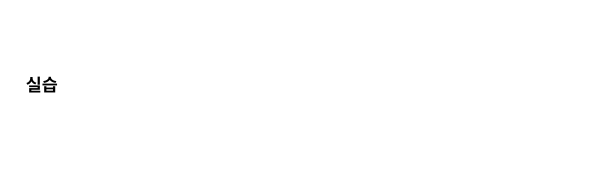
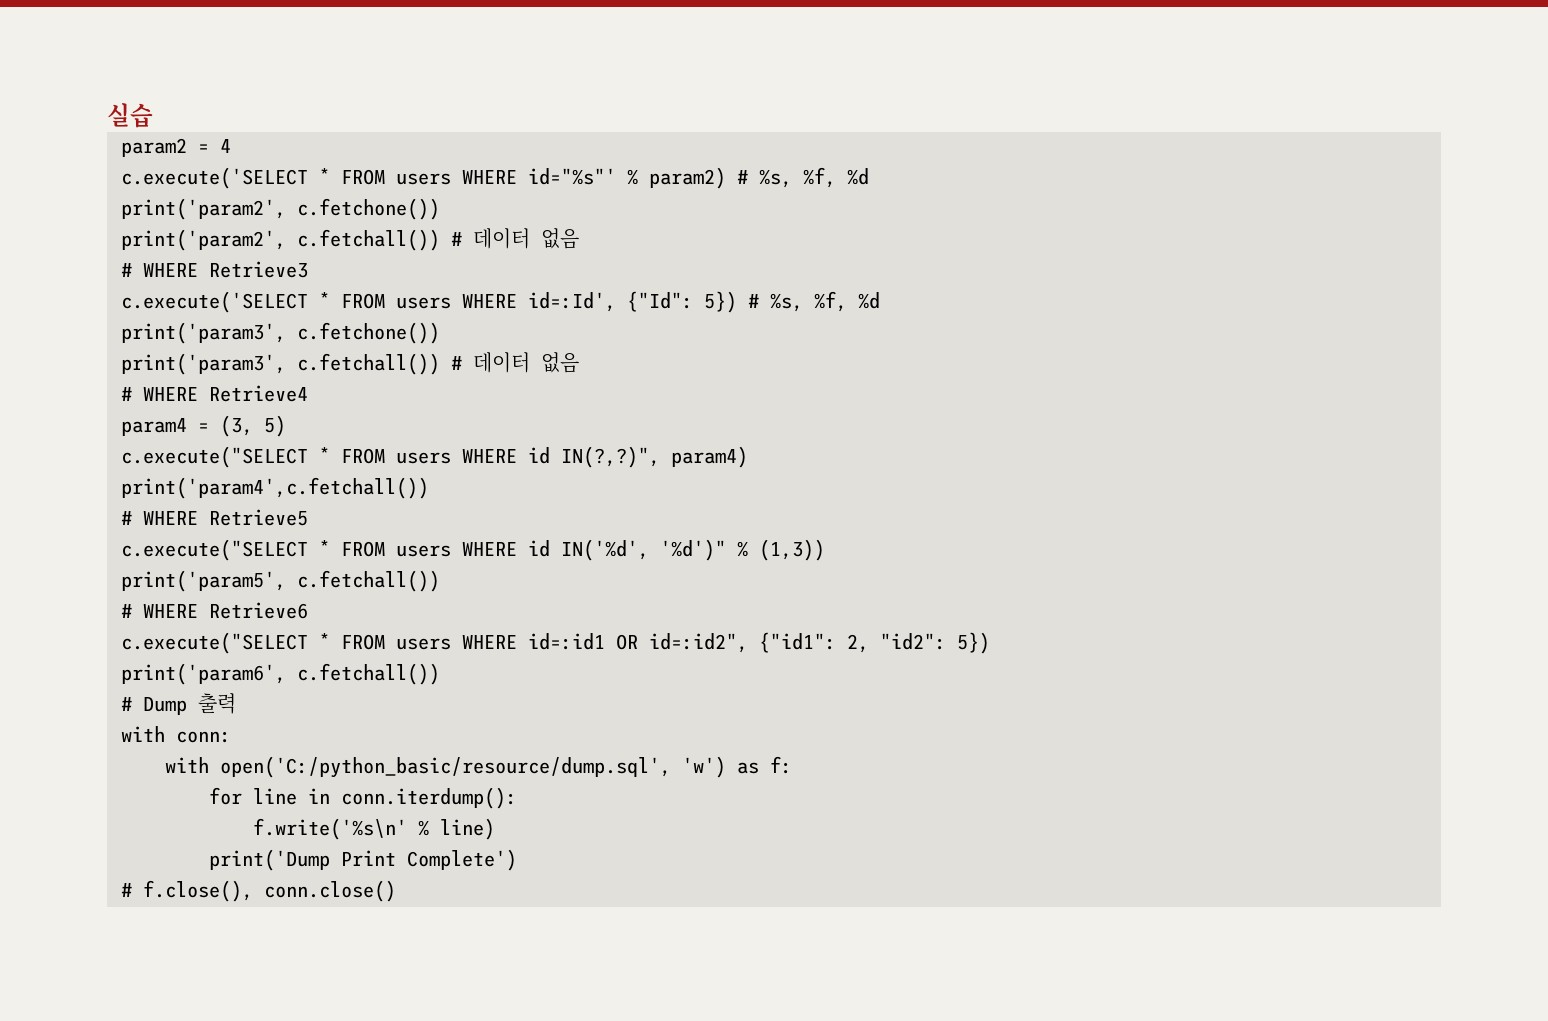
(58, 84) none -> [121,138,232,157] [121,167,870,189] [121,198,441,220] [121,228,580,251] [121,261,309,278] [121,291,881,313] [121,322,441,344] [121,352,580,375] [121,385,309,402] [121,415,287,437] [121,446,749,468] [121,477,430,499] [121,509,309,526] [121,539,826,561] [121,570,441,592] [121,602,309,619] [121,632,991,654] [121,663,441,685] [121,693,237,715] [121,726,232,743] [165,756,793,778] [209,787,518,809] [253,818,496,840] [209,849,518,871] [121,880,397,902] // param2 = 4 // c.execute('SELECT * FROM users WHERE id="%s"' % param2) # %s, %f, %d // print('param2', c.fetchone()) // print('param2', c.fetchall()) # 데이터 없음 // # WHERE Retrieve3 // c.execute('SELECT * FROM users WHERE id=:Id', {"Id": 5}) # %s, %f, %d // print('param3', c.fetchone()) // print('param3', c.fetchall()) # 데이터 없음 // # WHERE Retrieve4 // param4 = (3, 5) // c.execute("SELECT * FROM users WHERE id IN(?,?)", param4) // print('param4',c.fetchall()) // # WHERE Retrieve5 // c.execute("SELECT * FROM users WHERE id IN('%d', '%d')" % (1,3)) // print('param5', c.fetchall()) // # WHERE Retrieve6 // c.execute("SELECT * FROM users WHERE id=:id1 OR id=:id2", {"id1": 2, "id2": 5}) // print('param6', c.fetchall()) // # Dump 출력 // with conn: // with open('C:/python_basic/resource/dump.sql', 'w') as f: // for line in conn.iterdump(): // f.write('%s\n' % line) // print('Dump Print Complete') // # f.close(), conn.close()

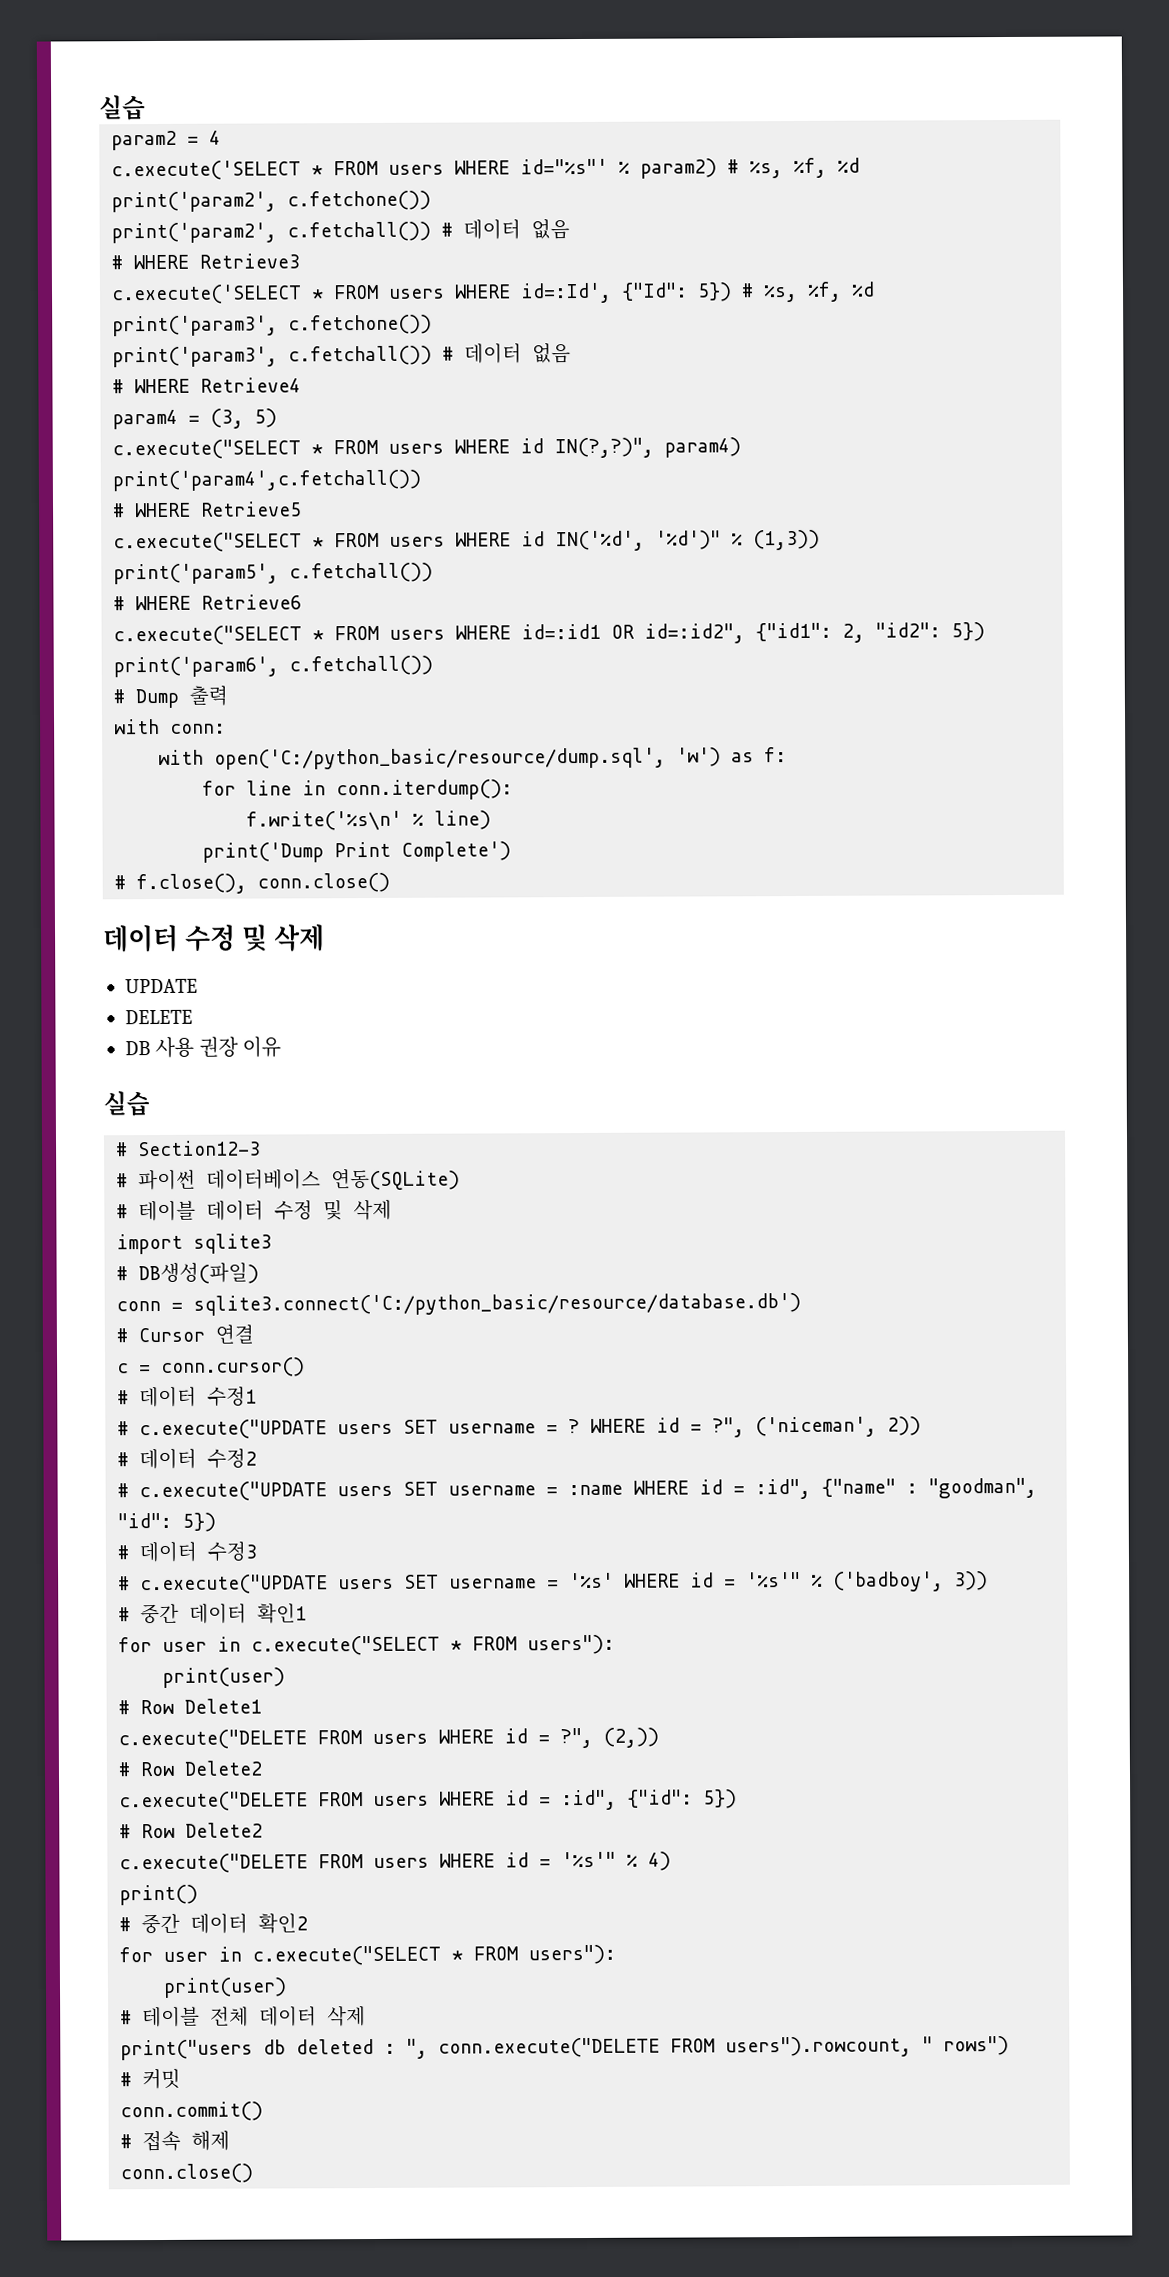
(397, 891) none -> [102,924,326,953] [125,978,198,994] [125,1009,193,1025] [125,1036,282,1059] [103,1091,150,1117] [116,1140,261,1157] [116,1168,460,1191] [116,1199,392,1222] [116,1233,272,1255] [116,1262,259,1285] [116,1292,801,1316] [116,1324,254,1344] [117,1357,305,1377] [117,1386,257,1408] [117,1416,921,1440] [117,1448,257,1470] [117,1477,1037,1502] [117,1512,216,1532] [117,1541,257,1563] [118,1571,988,1595] [118,1603,307,1624] [118,1634,615,1656] [162,1667,285,1688] [118,1698,262,1715] [118,1727,659,1750] [118,1760,262,1777] [119,1789,737,1812] [119,1822,263,1839] [119,1851,671,1874] [119,1884,198,1906] [119,1913,308,1934] [119,1944,616,1966] [163,1977,287,1998] [120,2006,366,2028] [120,2036,1009,2061] [120,2068,181,2090] [120,2101,263,2122] [120,2130,230,2152] [120,2163,253,2184] // 데이터 수정 및 삭제 // UPDATE // DELETE // DB 사용 권장 이유 // 실습 // # Section12-3 // # 파이썬 데이터베이스 연동(SQLite) // # 테이블 데이터 수정 및 삭제 // import sqlite3 // # DB생성(파일) // conn = sqlite3.connect('C:/python_basic/resource/database.db') // # Cursor 연결 // c = conn.cursor() // # 데이터 수정1 // # c.execute("UPDATE users SET username = ? WHERE id = ?", ('niceman', 2)) // # 데이터 수정2 // # c.execute("UPDATE users SET username = :name WHERE id = :id", {"name" : "goodman", "id": 5}) // # 데이터 수정3 // # c.execute("UPDATE users SET username = '%s' WHERE id = '%s'" % ('badboy', 3)) // # 중간 데이터 확인1 // for user in c.execute("SELECT * FROM users"): // print(user) // # Row Delete1 // c.execute("DELETE FROM users WHERE id = ?", (2,)) // # Row Delete2 // c.execute("DELETE FROM users WHERE id = :id", {"id": 5}) // # Row Delete2 // c.execute("DELETE FROM users WHERE id = '%s'" % 4) // print() // # 중간 데이터 확인2 // for user in c.execute("SELECT * FROM users"): // print(user) // # 테이블 전체 데이터 삭제 // print("users db deleted : ", conn.execute("DELETE FROM users").rowcount, " rows") // # 커밋 // conn.commit() // # 접속 해제 // conn.close()

